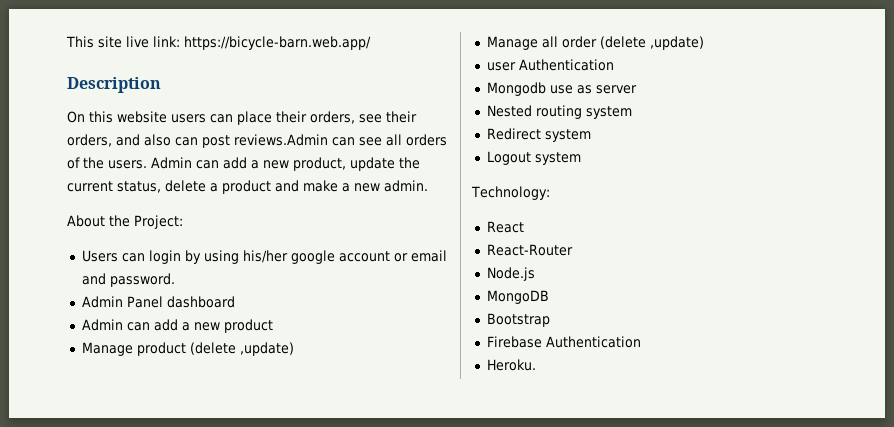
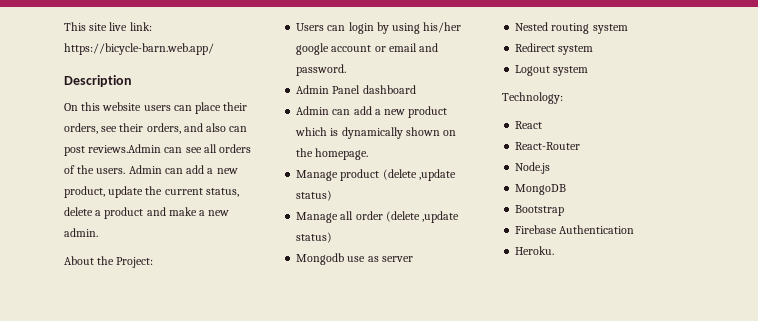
(273, 326) none -> [295,127,457,139] [296,148,369,160] which is dynamically shown on the homepage.
[239,342,294,356] ,update) -> [418,169,456,181] [296,190,333,201] ,update status)
[649,36,704,50] [486,59,614,71] ,update) // user Authentication -> [422,211,460,223] [296,232,333,243] ,update status)

